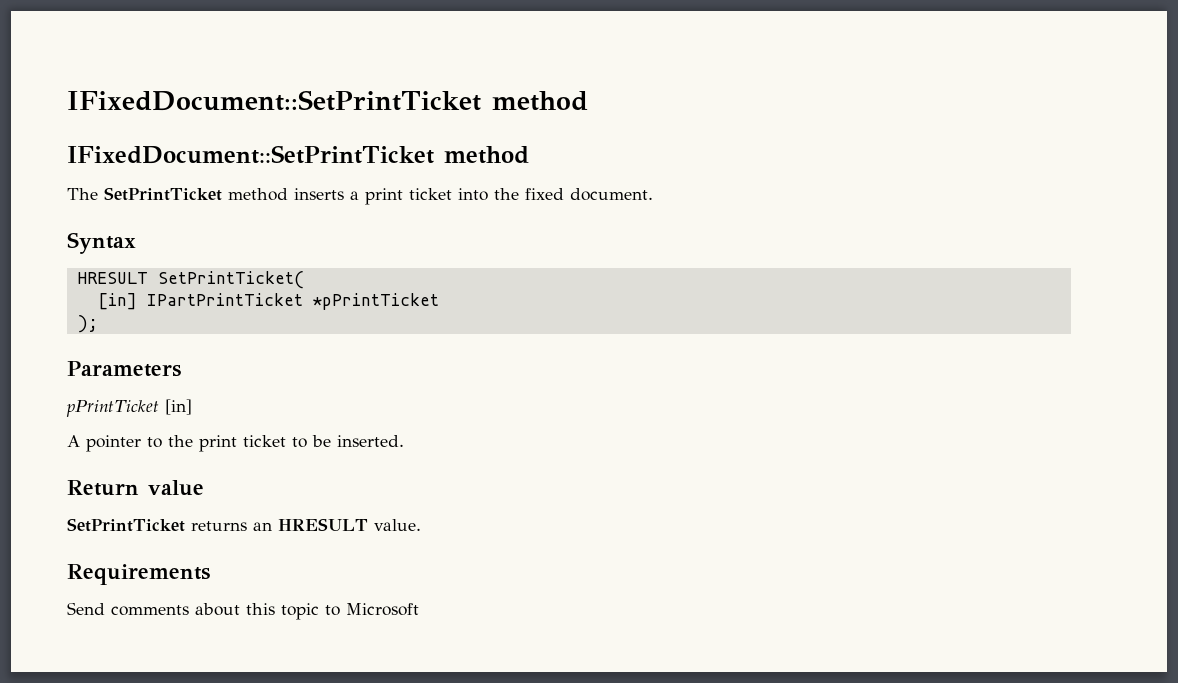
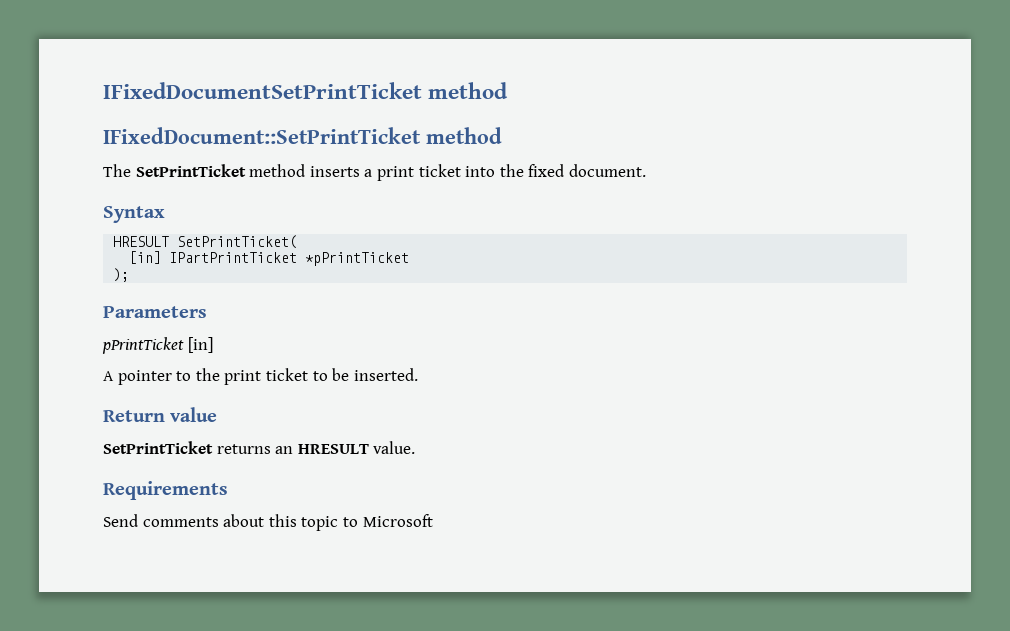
[67,90,481,111] IFixedDocument::SetPrintTicket -> [103,82,422,99] IFixedDocumentSetPrintTicket

